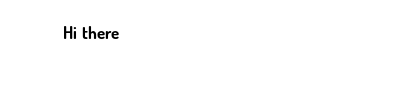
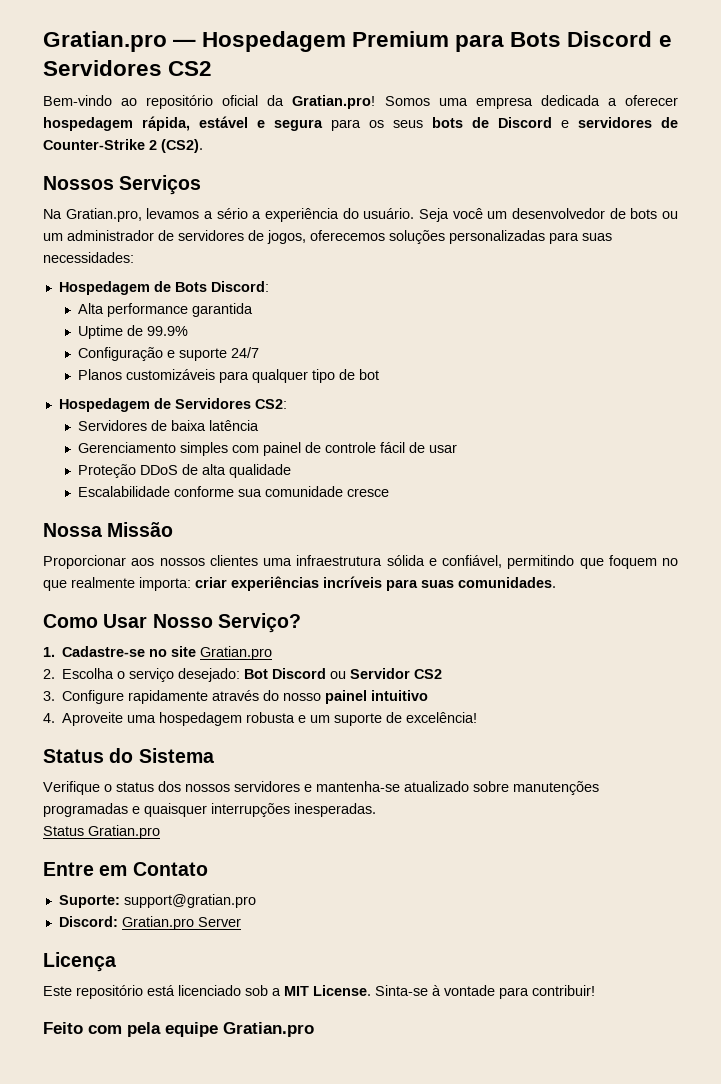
[63,26,119,39] Hi there -> [43,31,672,52] [43,60,213,76] [43,95,678,109] [43,116,678,131] [43,139,203,153] [43,175,202,195] [43,208,678,222] [43,230,612,244] [43,252,134,263] [58,281,269,295] [77,303,253,317] [77,325,188,339] [77,347,259,361] [77,369,379,383] [58,398,287,412] [77,420,259,431] [77,442,457,456] [77,464,291,478] [77,486,389,497] [43,522,174,537] [43,555,678,569] [43,576,556,591] [43,613,301,633] [43,646,273,660] [43,668,443,682] [43,690,429,704] [43,712,478,726] [43,748,214,763] [43,781,599,795] [43,803,376,817] [43,825,160,839] [43,862,208,876] [58,894,256,908] [58,916,241,930] [43,952,116,972] [43,985,595,999] [43,1022,314,1037] Gratian.pro — Hospedagem Premium para Bots Discord e Servidores CS2 // Bem-vindo ao repositório oficial da Gratian.pro! Somos uma empresa dedicada a oferecer hospedagem rápida, estável e segura para os seus bots de Discord e servidores de Counter-Strike 2 (CS2). // Nossos Serviços // Na Gratian.pro, levamos a sério a experiência do usuário. Seja você um desenvolvedor de bots ou um administrador de servidores de jogos, oferecemos soluções personalizadas para suas necessidades: // Hospedagem de Bots Discord: // Alta performance garantida // Uptime de 99.9% // Configuração e suporte 24/7 // Planos customizáveis para qualquer tipo de bot // Hospedagem de Servidores CS2: // Servidores de baixa latência // Gerenciamento simples com painel de controle fácil de usar // Proteção DDoS de alta qualidade // Escalabilidade conforme sua comunidade cresce // Nossa Missão // Proporcionar aos nossos clientes uma infraestrutura sólida e confiável, permitindo que foquem no que realmente importa: criar experiências incríveis para suas comunidades. // Como Usar Nosso Serviço? // 1. Cadastre-se no site Gratian.pro // 2. Escolha o serviço desejado: Bot Discord ou Servidor CS2 // 3. Configure rapidamente através do nosso painel intuitivo // 4. Aproveite uma hospedagem robusta e um suporte de excelência! // Status do Sistema // Verifique o status dos nossos servidores e mantenha-se atualizado sobre manutenções programadas e quaisquer interrupções inesperadas. // Status Gratian.pro // Entre em Contato // Suporte: support@gratian.pro // Discord: Gratian.pro Server // Licença // Este repositório está licenciado sob a MIT License. Sinta-se à vontade para contribuir! // Feito com pela equipe Gratian.pro

